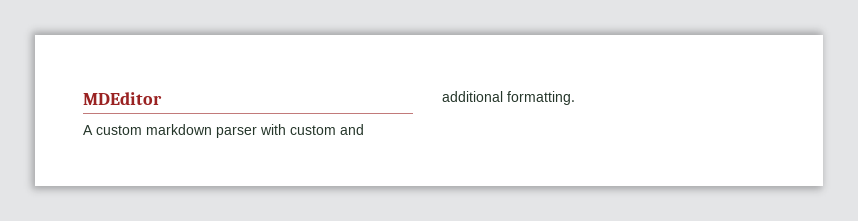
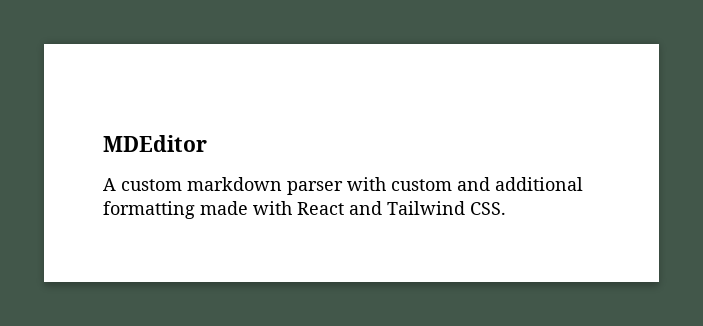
[507,91,575,105] formatting. -> [103,201,506,219] formatting made with React and Tailwind CSS.

